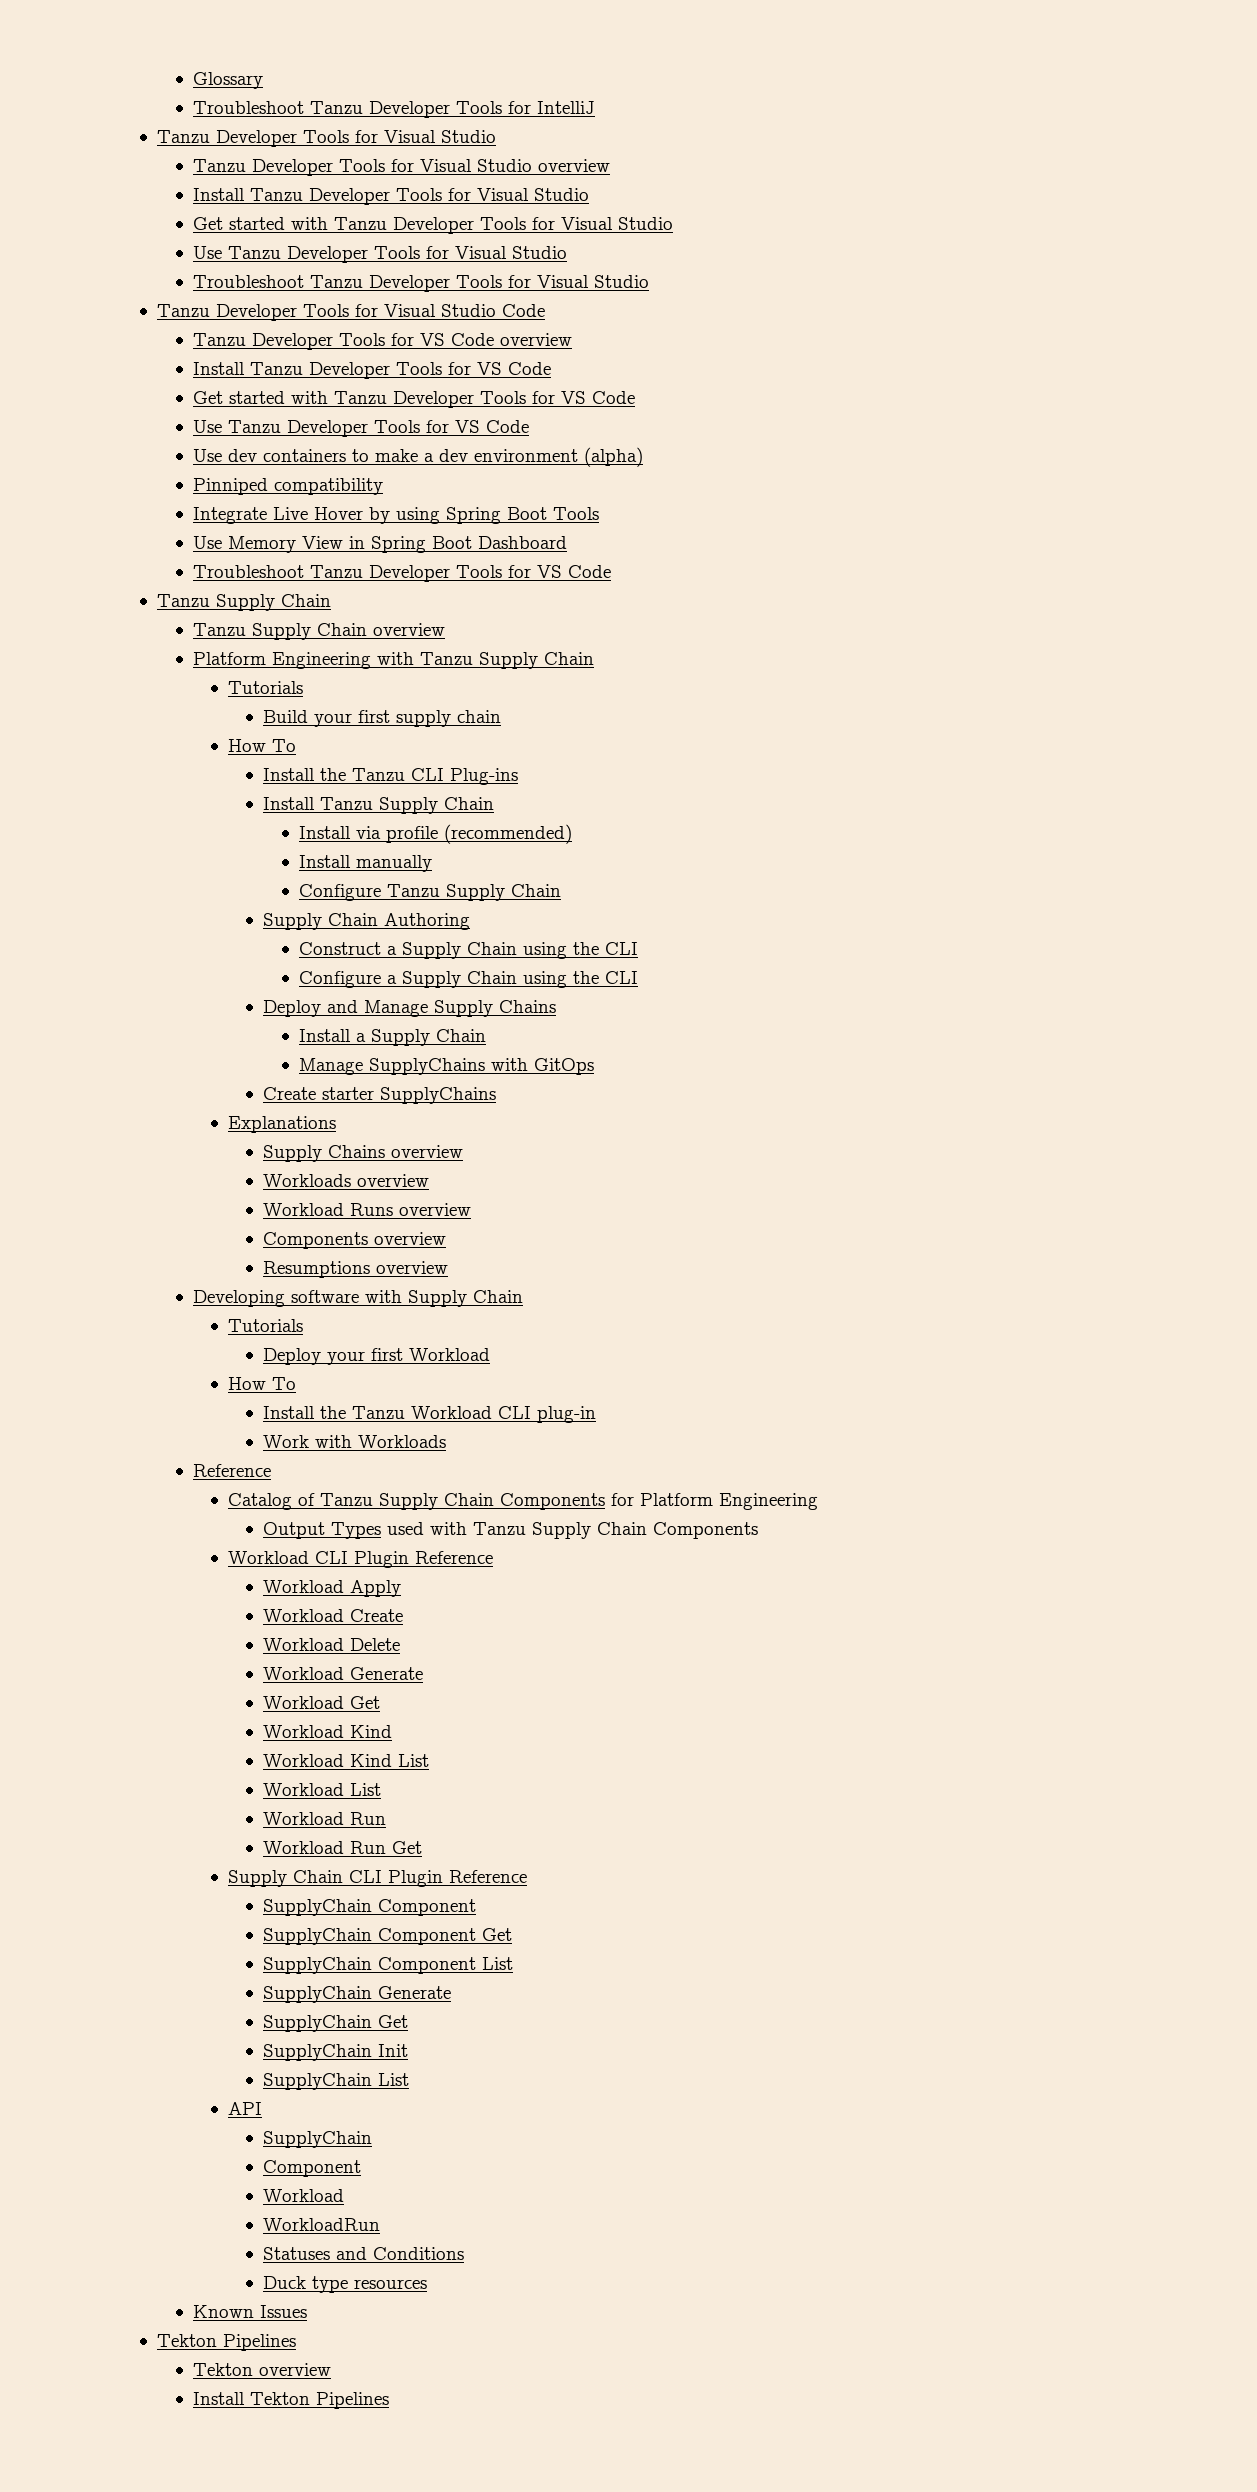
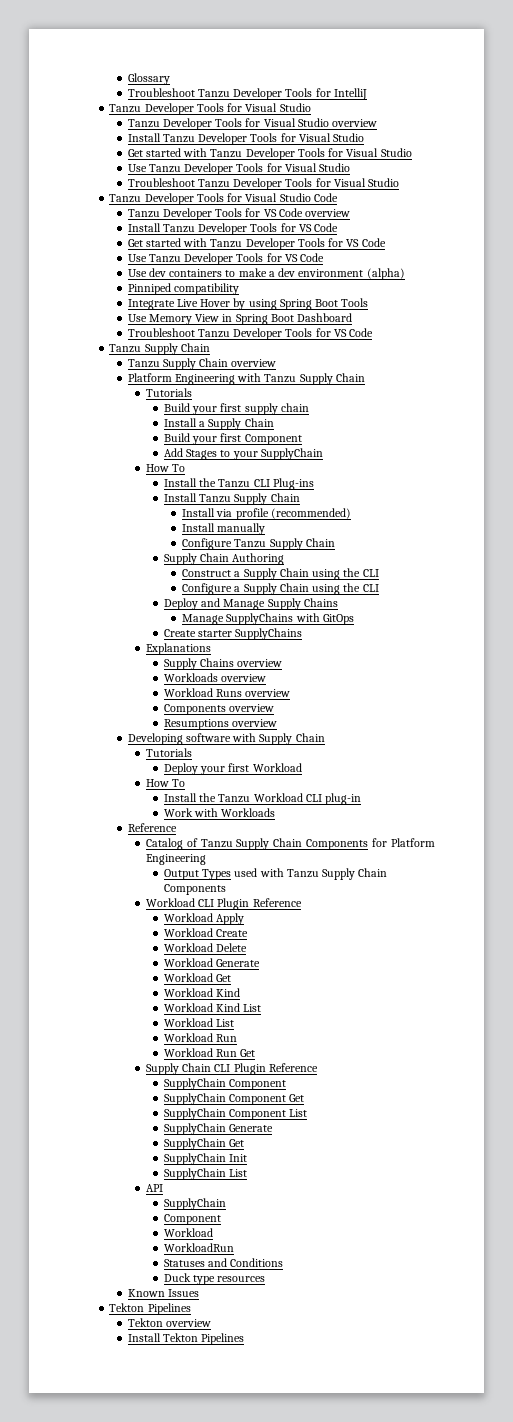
(502, 716) none -> [164,418,274,430] [164,433,302,445] [164,448,323,460] // Install a Supply Chain // Build your first Component // Add Stages to your SupplyChain
[298,1029,486,1046] // Install a Supply Chain -> (338, 602) none

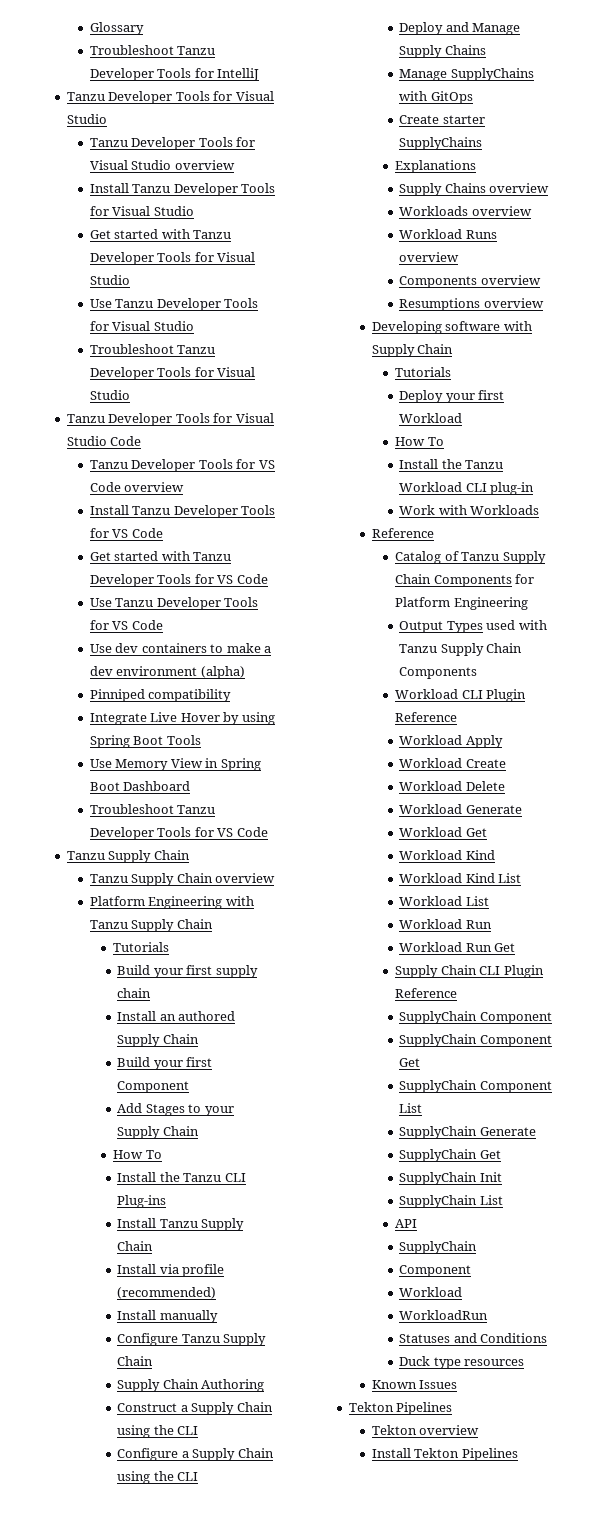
[199,421,206,427] a -> [159,1011,236,1021] an authored
[260,448,323,460] SupplyChain -> [117,1126,199,1139] Supply Chain

